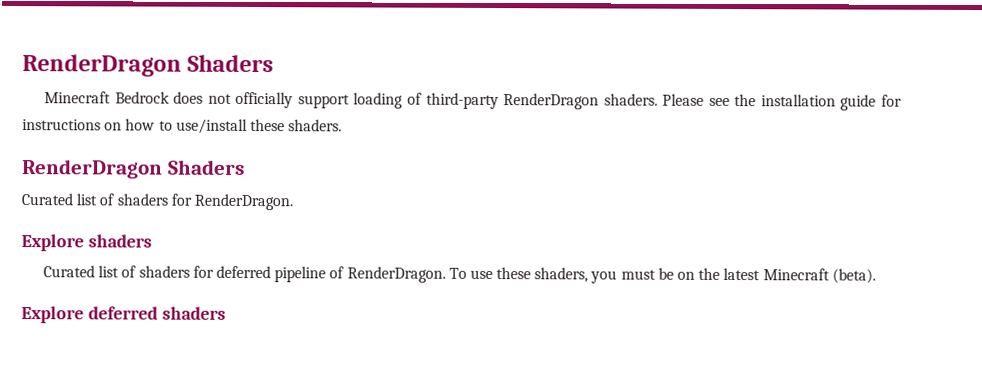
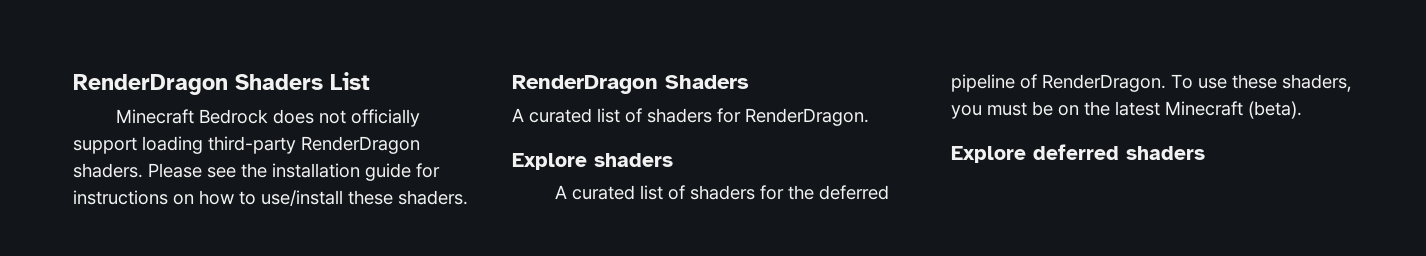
[22,54,275,77] RenderDragon Shaders -> [73,72,370,95] RenderDragon Shaders List
[406,92,422,105] of -> (203, 145) none
[21,193,73,206] Curated -> [512,108,592,123] A curated
[43,265,214,278] Curated list of shaders for -> [554,185,814,200] A curated list of shaders for the

